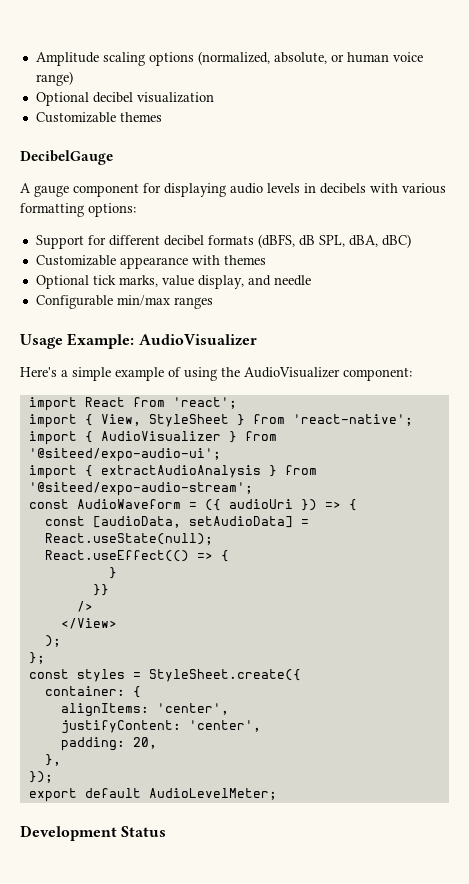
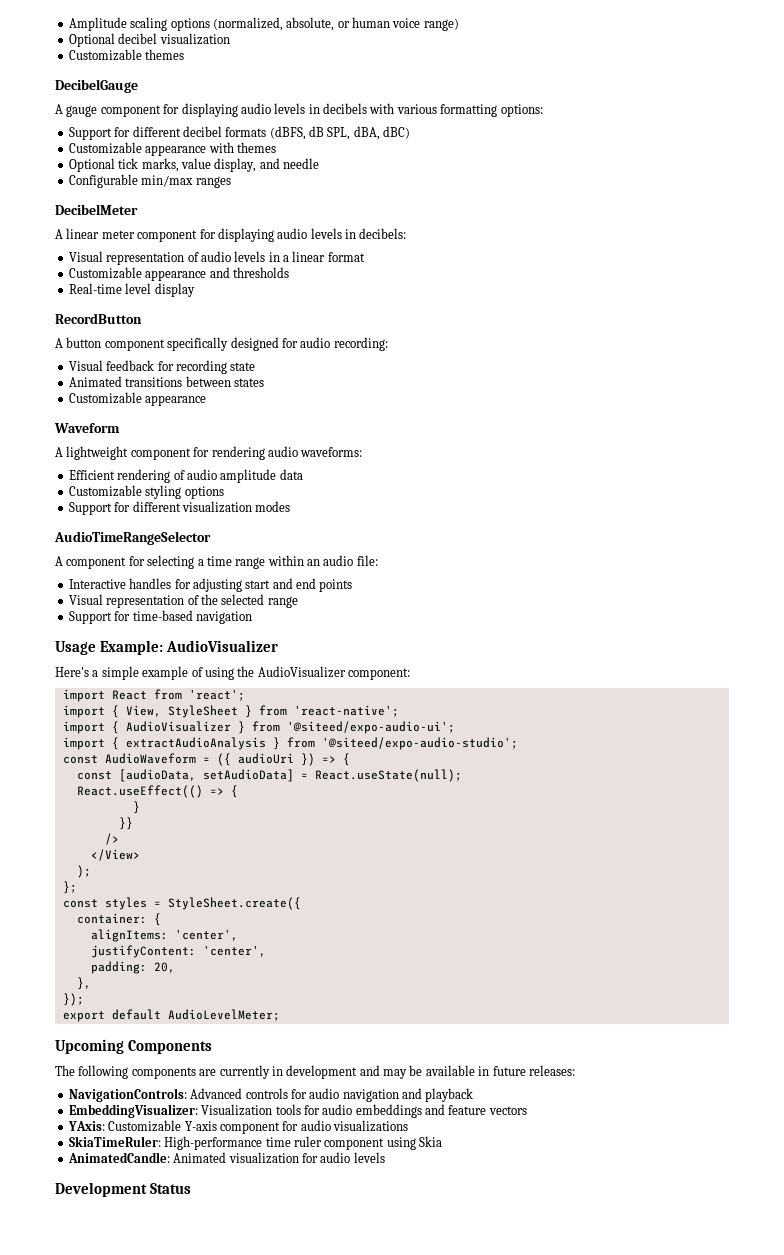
(213, 303) none -> [55,204,138,215] [55,228,407,242] [68,251,365,265] [68,267,289,281] [68,283,195,297] [55,313,142,324] [55,337,388,351] [68,360,256,374] [68,376,264,387] [68,392,207,406] [54,423,120,433] [55,446,363,460] [68,469,303,483] [68,485,224,499] [68,501,291,515] [54,531,211,545] [55,555,378,569] [68,578,353,592] [68,594,298,608] [68,610,252,624] // DecibelMeter // A linear meter component for displaying audio levels in decibels: // Visual representation of audio levels in a linear format // Customizable appearance and thresholds // Real-time level display // RecordButton // A button component specifically designed for audio recording: // Visual feedback for recording state // Animated transitions between states // Customizable appearance // Waveform // A lightweight component for rendering audio waveforms: // Efficient rendering of audio amplitude data // Customizable styling options // Support for different visualization modes // AudioTimeRangeSelector // A component for selecting a time range within an audio file: // Interactive handles for adjusting start and end points // Visual representation of the selected range // Support for time-based navigation
[28,482,253,496] '@siteed/expo-audio-stream'; -> [321,737,518,750] '@siteed/expo-audio-studio';
(277, 794) none -> [55,1039,212,1054] [55,1065,575,1079] [68,1088,474,1102] [68,1104,527,1118] [67,1120,408,1134] [68,1136,442,1150] [67,1152,385,1164] // Upcoming Components // The following components are currently in development and may be available in future releases: // NavigationControls: Advanced controls for audio navigation and playback // EmbeddingVisualizer: Visualization tools for audio embeddings and feature vectors // YAxis: Customizable Y-axis component for audio visualizations // SkiaTimeRuler: High-performance time ruler component using Skia // AnimatedCandle: Animated visualization for audio levels

